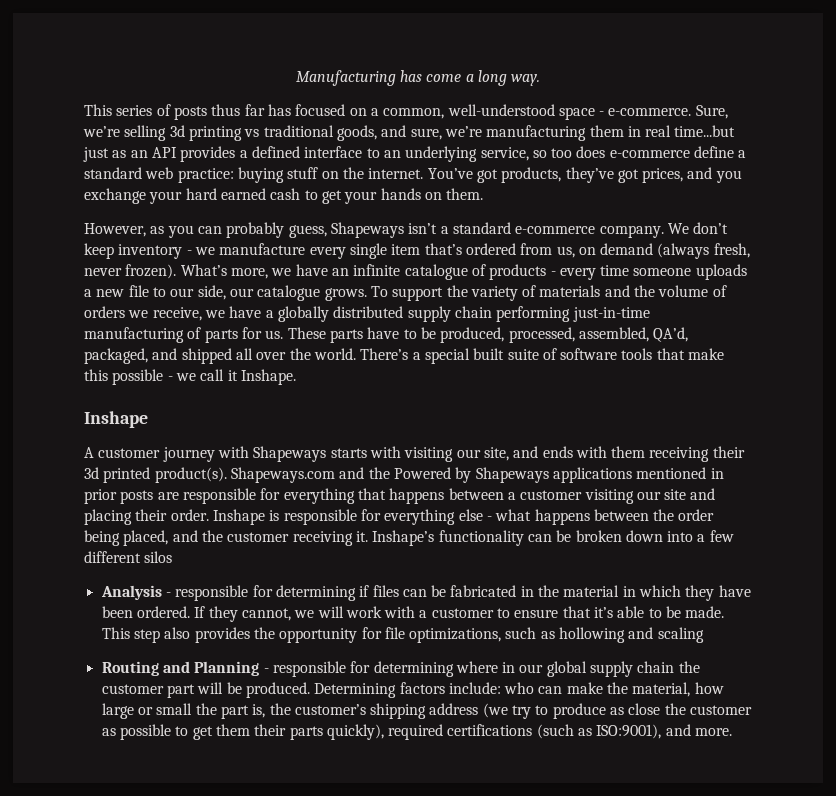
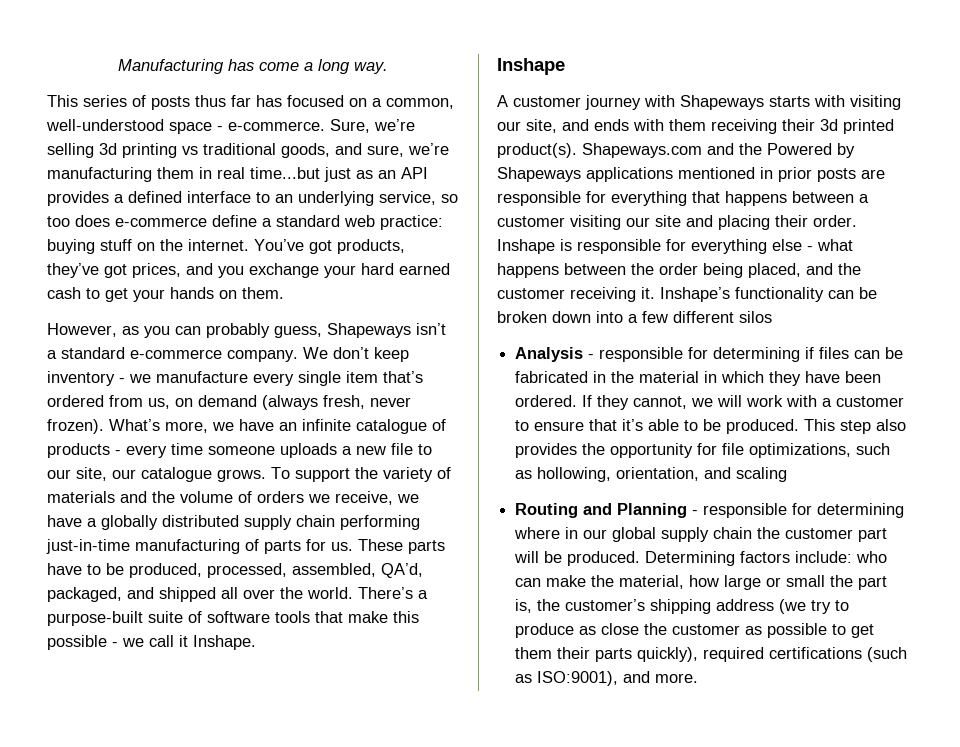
[197,285,226,300] side, -> [76,467,107,481] site,
[424,348,505,364] special built -> [47,611,143,626] purpose-built
[685,606,725,618] made. -> [726,419,800,434] produced.
[559,627,626,643] hollowing -> [537,467,700,482] hollowing, orientation,

